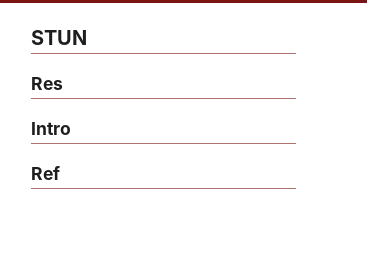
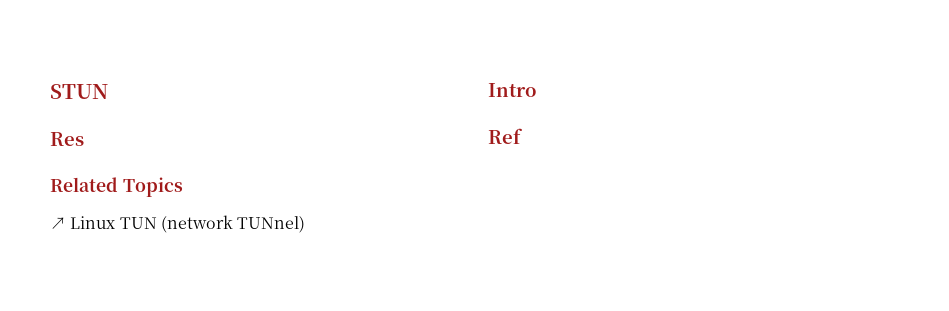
(63, 83) none -> [50,177,183,197] [50,215,306,233] // Related Topics // ↗ Linux TUN (network TUNnel)

